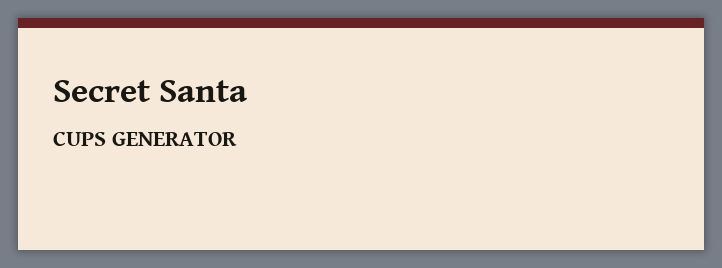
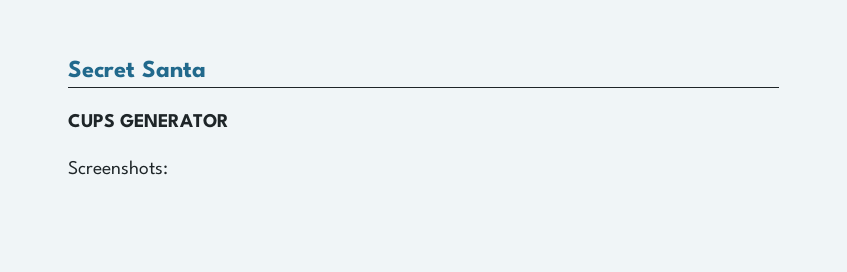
(238, 139) none -> [68,160,168,175] // Screenshots:

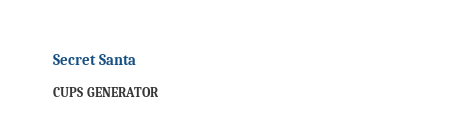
[68,160,168,175] // Screenshots: -> (159, 92) none

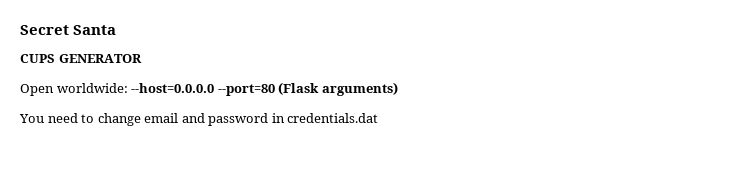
(159, 92) none -> [20,82,398,96] [19,113,379,126] // Open worldwide: --host=0.0.0.0 --port=80 (Flask arguments) // You need to change email and password in credentials.dat

